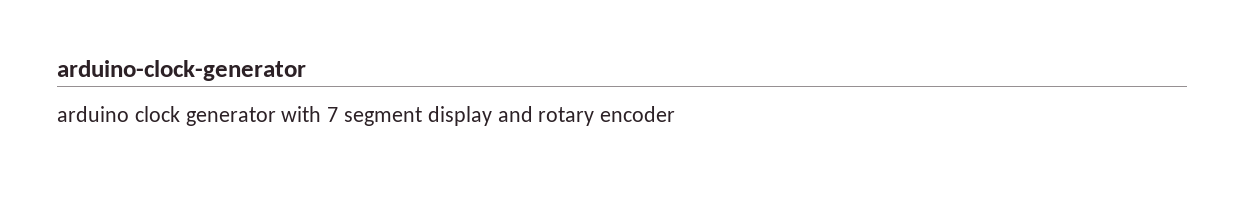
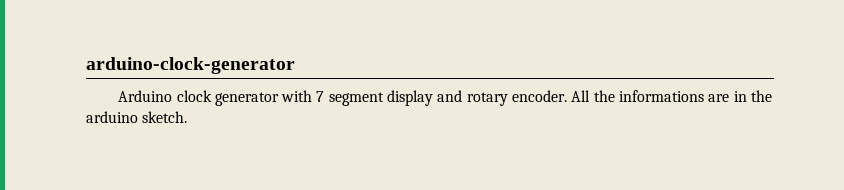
[57,106,129,122] arduino -> [118,90,173,102] Arduino
[600,106,676,122] encoder -> [512,90,772,102] [86,111,188,123] encoder. All the informations are in the arduino sketch.

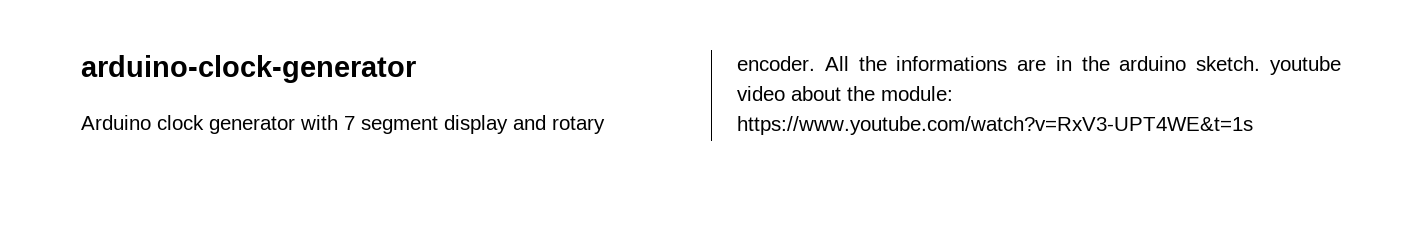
(188, 117) none -> [1270,56,1341,75] [737,86,953,101] [737,116,1253,135] youtube video about the module: https://www.youtube.com/watch?v=RxV3-UPT4WE&t=1s

